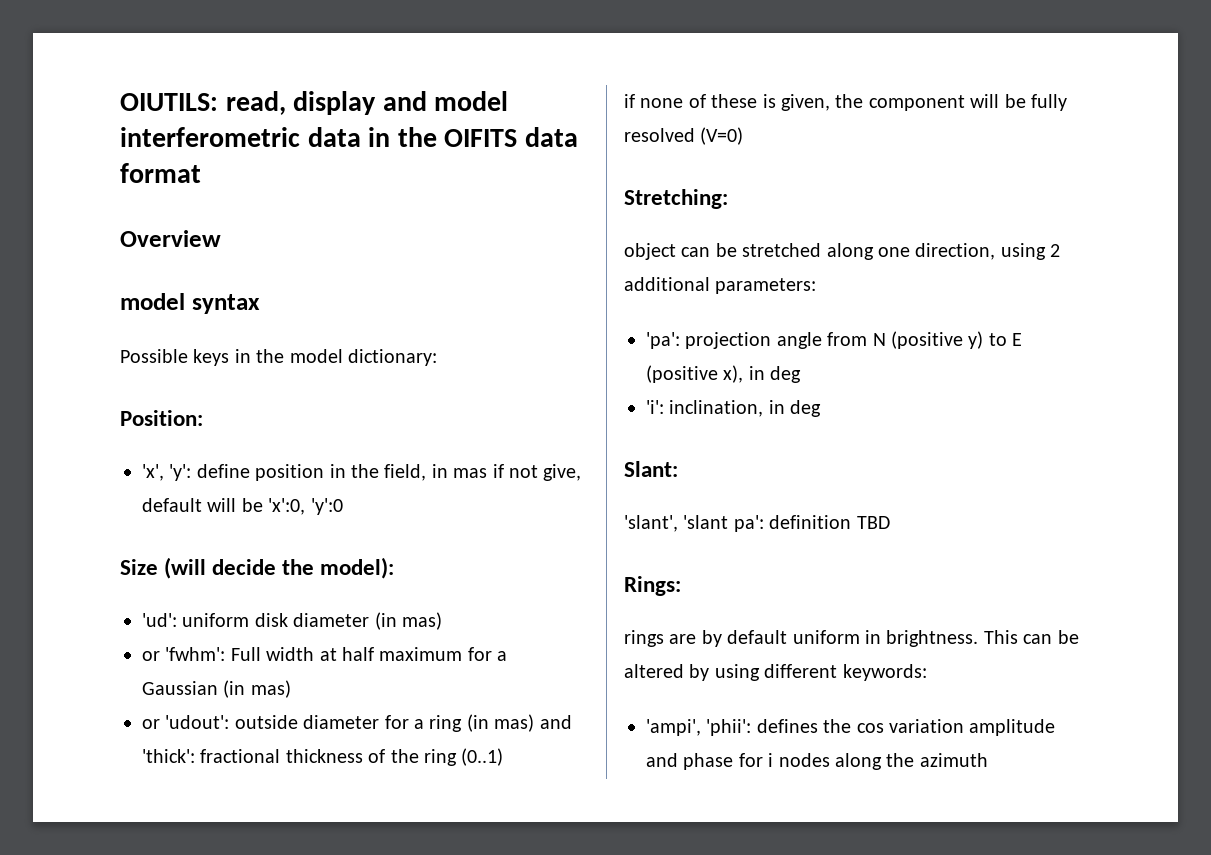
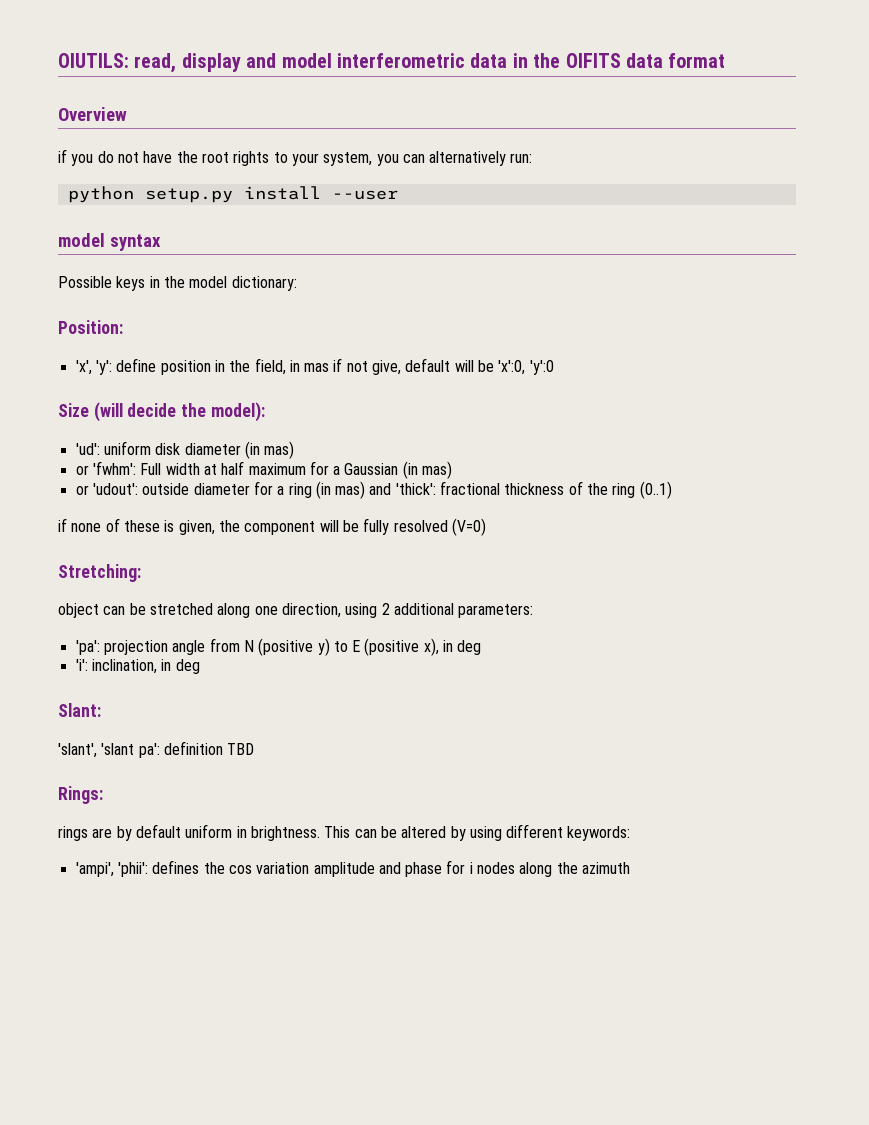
(221, 238) none -> [58,149,533,166] [67,186,398,203] // if you do not have the root rights to your system, you can alternatively run: // python setup.py install --user

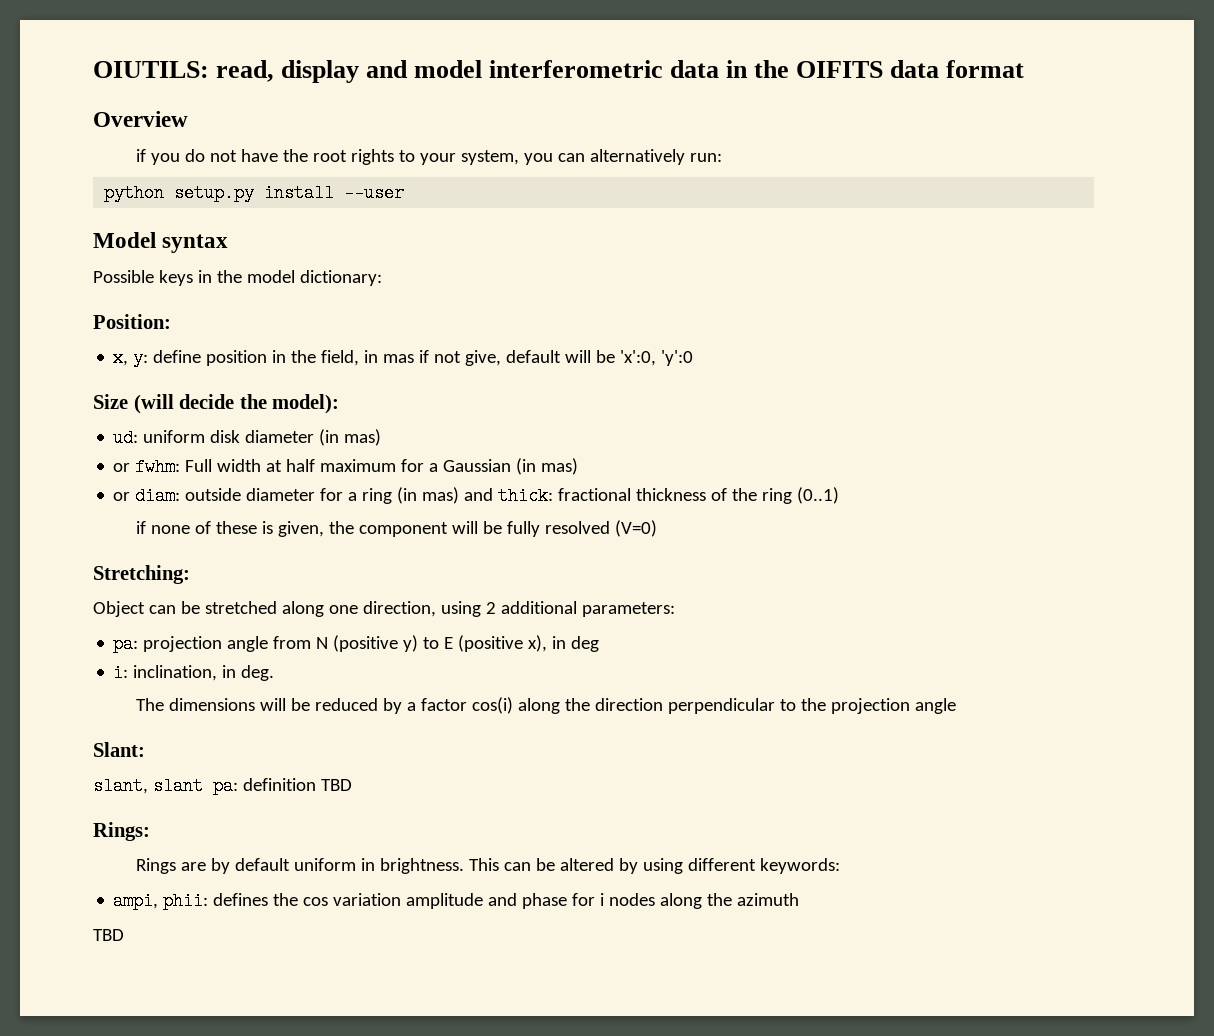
[58,233,105,247] model -> [93,232,156,248] Model
[75,360,112,375] 'x', 'y': -> [113,349,149,367] x, y:
[75,443,100,455] 'ud': -> [113,429,139,447] ud:
[92,461,136,475] 'fwhm': -> [135,458,181,476] fwhm:
[92,483,138,495] 'udout': -> [135,487,181,505] diam:
[395,483,436,495] 'thick': -> [498,487,554,505] thick:
[58,603,99,618] object -> [93,601,145,617] Object
[75,640,100,655] 'pa': -> [113,635,139,653] pa:
[75,659,88,671] 'i': -> [113,664,129,682] i:
[175,659,200,674] [58,703,101,717] [58,743,160,758] deg // Slant: // 'slant', 'slant pa': -> [241,665,275,681] [136,697,956,714] [93,742,145,757] [93,777,238,795] deg. // The dimensions will be reduced by a factor cos(i) along the direction perpendicular to the projection angle // Slant: // slant, slant pa:
[58,826,88,841] rings -> [136,858,177,874] Rings
[75,862,148,877] 'ampi', 'phii': -> [113,892,209,910] ampi, phii:
(631, 868) none -> [93,929,124,941] // TBD

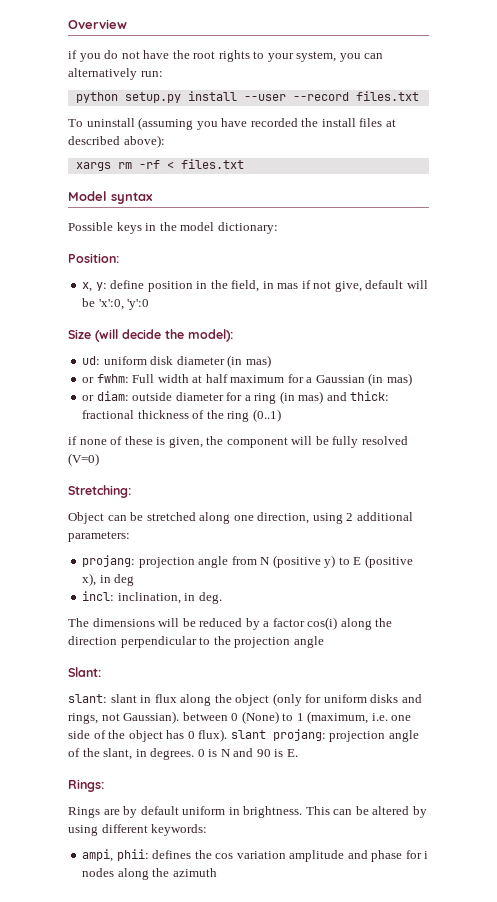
[93,60,1025,83] OIUTILS: read, display and model interferometric data in the OIFITS data format // -> (68, 24) none
(405, 193) none -> [292,91,419,101] [68,117,396,130] [68,135,165,148] [75,159,244,171] --record files.txt // To uninstall (assuming you have recorded the install files at described above): // xargs rm -rf < files.txt
[113,635,139,653] pa: -> [82,555,136,567] projang:
[113,664,129,682] i: -> [82,591,115,601] incl:
[93,777,352,795] slant, slant pa: definition TBD -> [68,693,422,706] [68,711,412,724] [68,729,419,742] [68,748,298,760] slant: slant in flux along the object (only for uniform disks and rings, not Gaussian). between 0 (None) to 1 (maximum, i.e. one side of the object has 0 flux). slant projang: projection angle of the slant, in degrees. 0 is N and 90 is E.
[93,929,124,941] // TBD -> (217, 872) none

